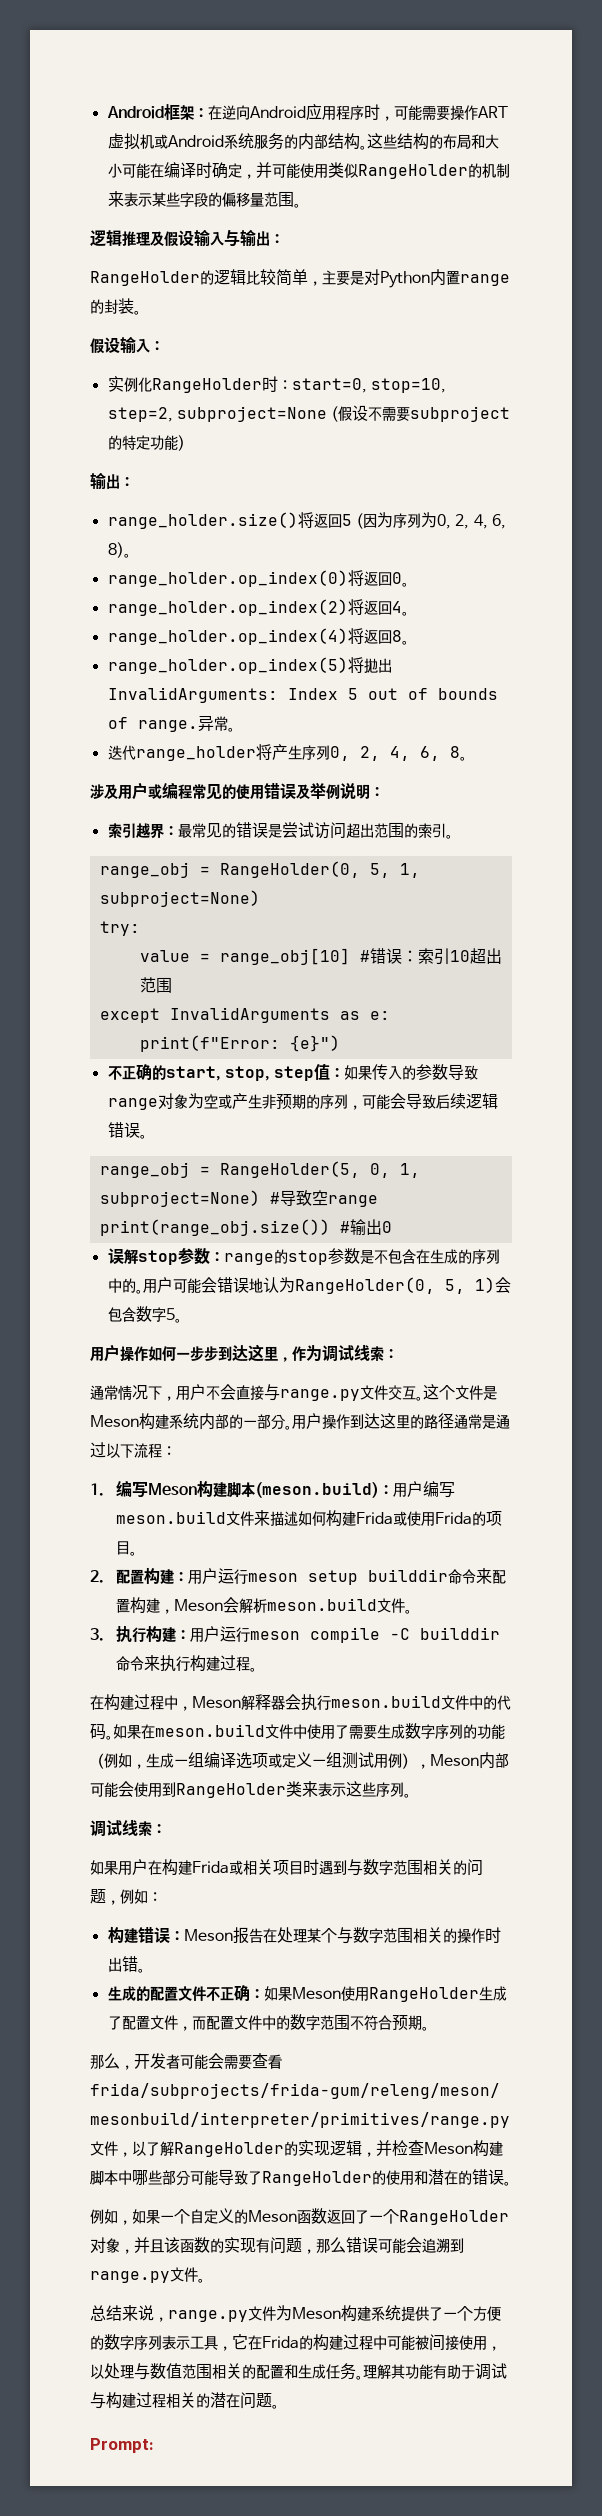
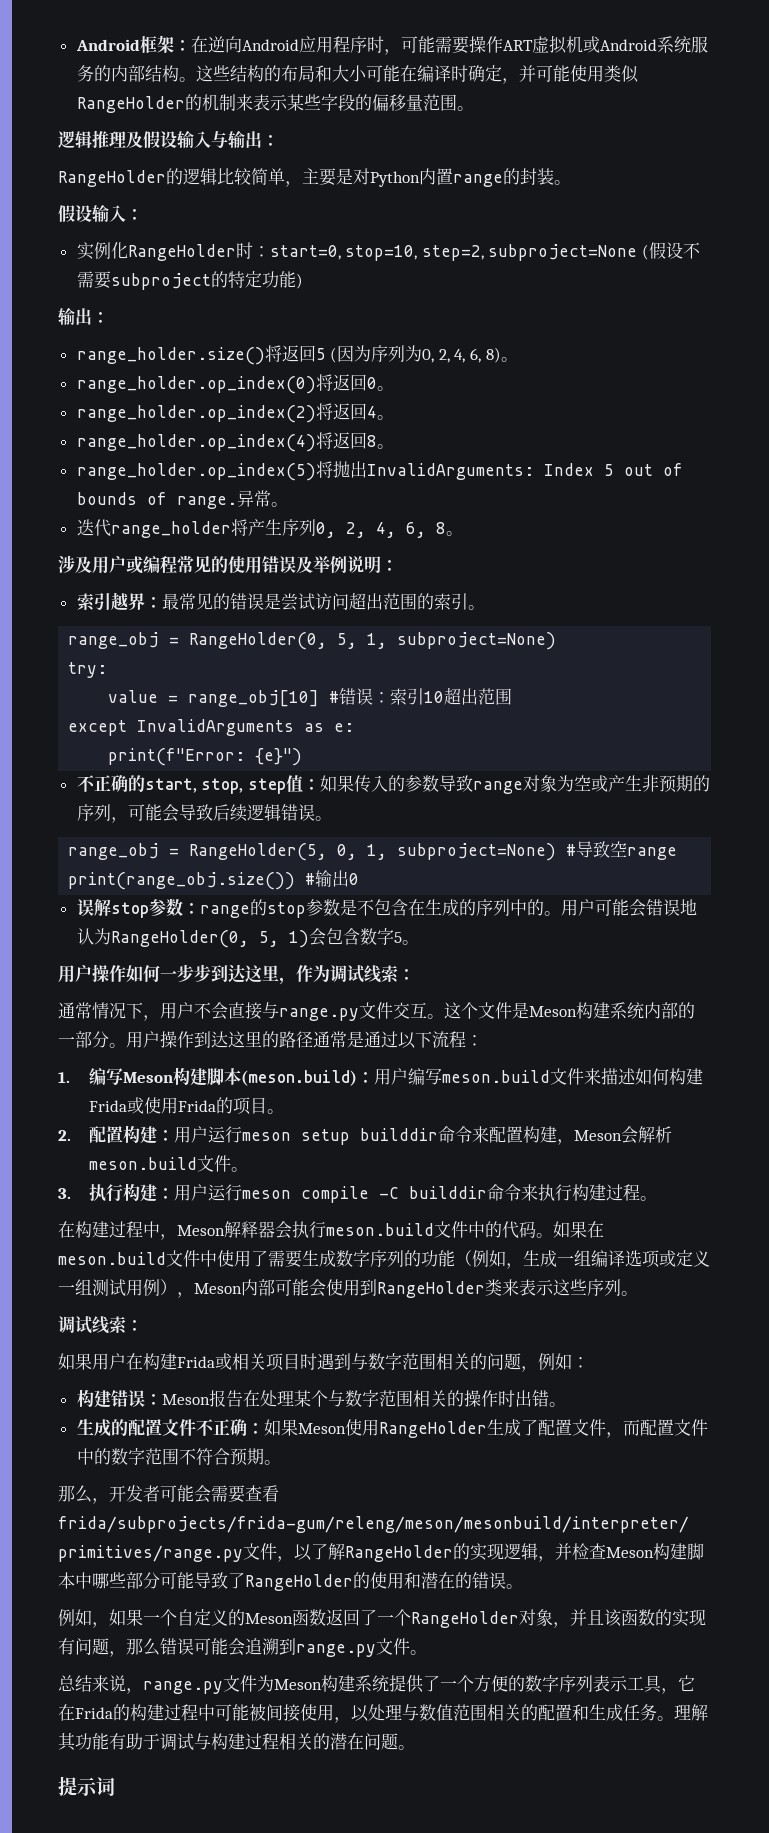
[90,2438,154,2453] Prompt: -> [58,1776,115,1796] 提示词

